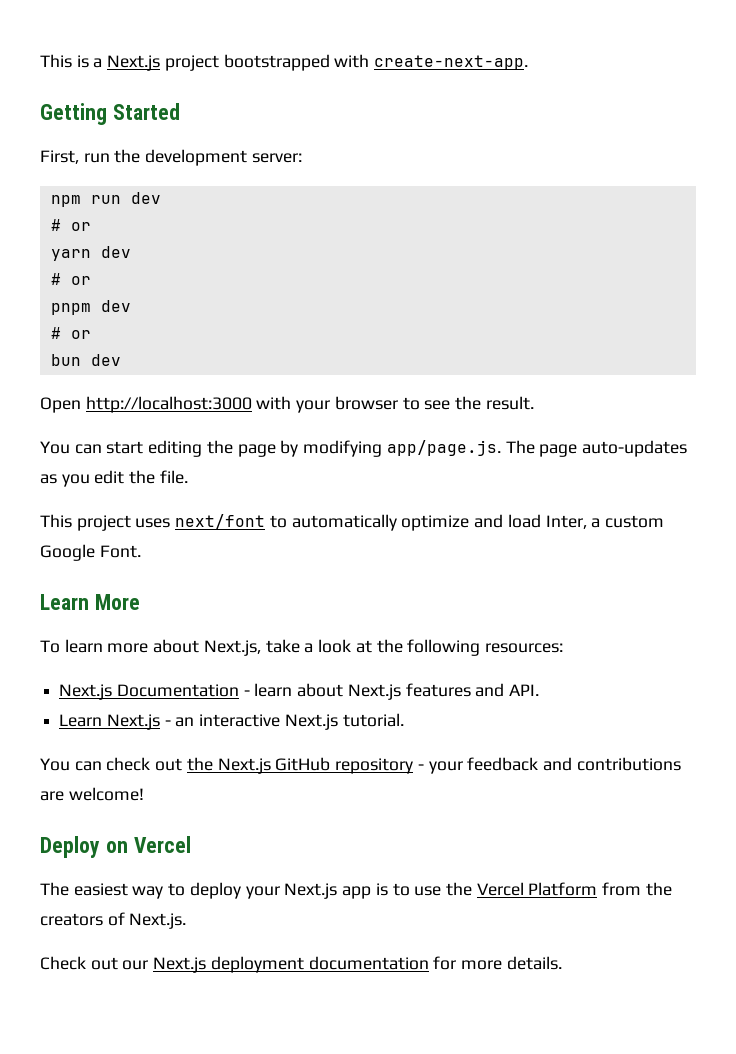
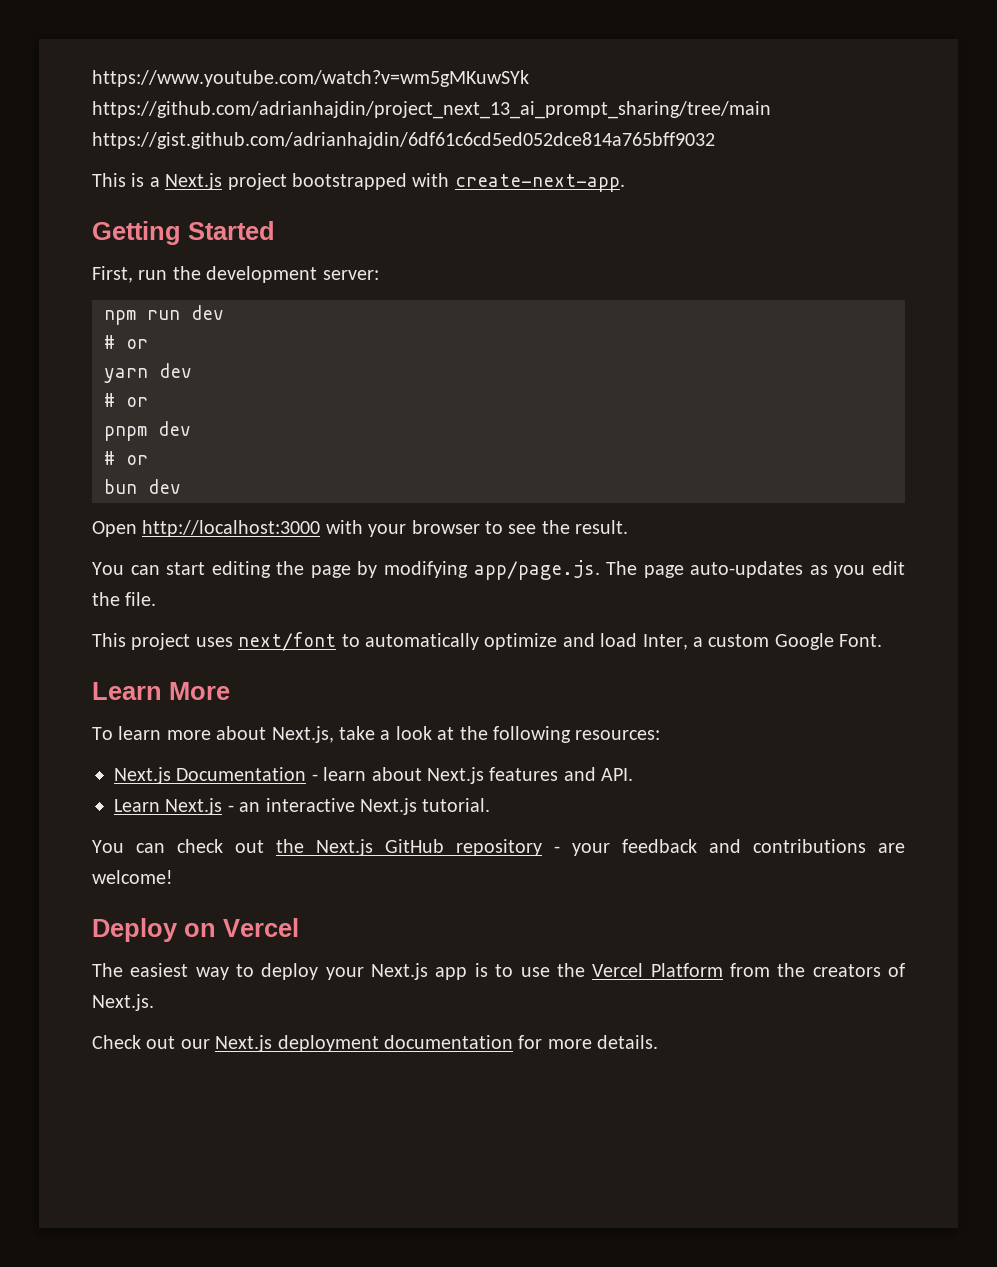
(40, 61) none -> [92,70,529,87] [92,101,771,119] [92,132,715,149] https://www.youtube.com/watch?v=wm5gMKuwSYk https://github.com/adrianhajdin/project_next_13_ai_prompt_sharing/tree/main https://gist.github.com/adrianhajdin/6df61c6cd5ed052dce814a765bff9032 //

